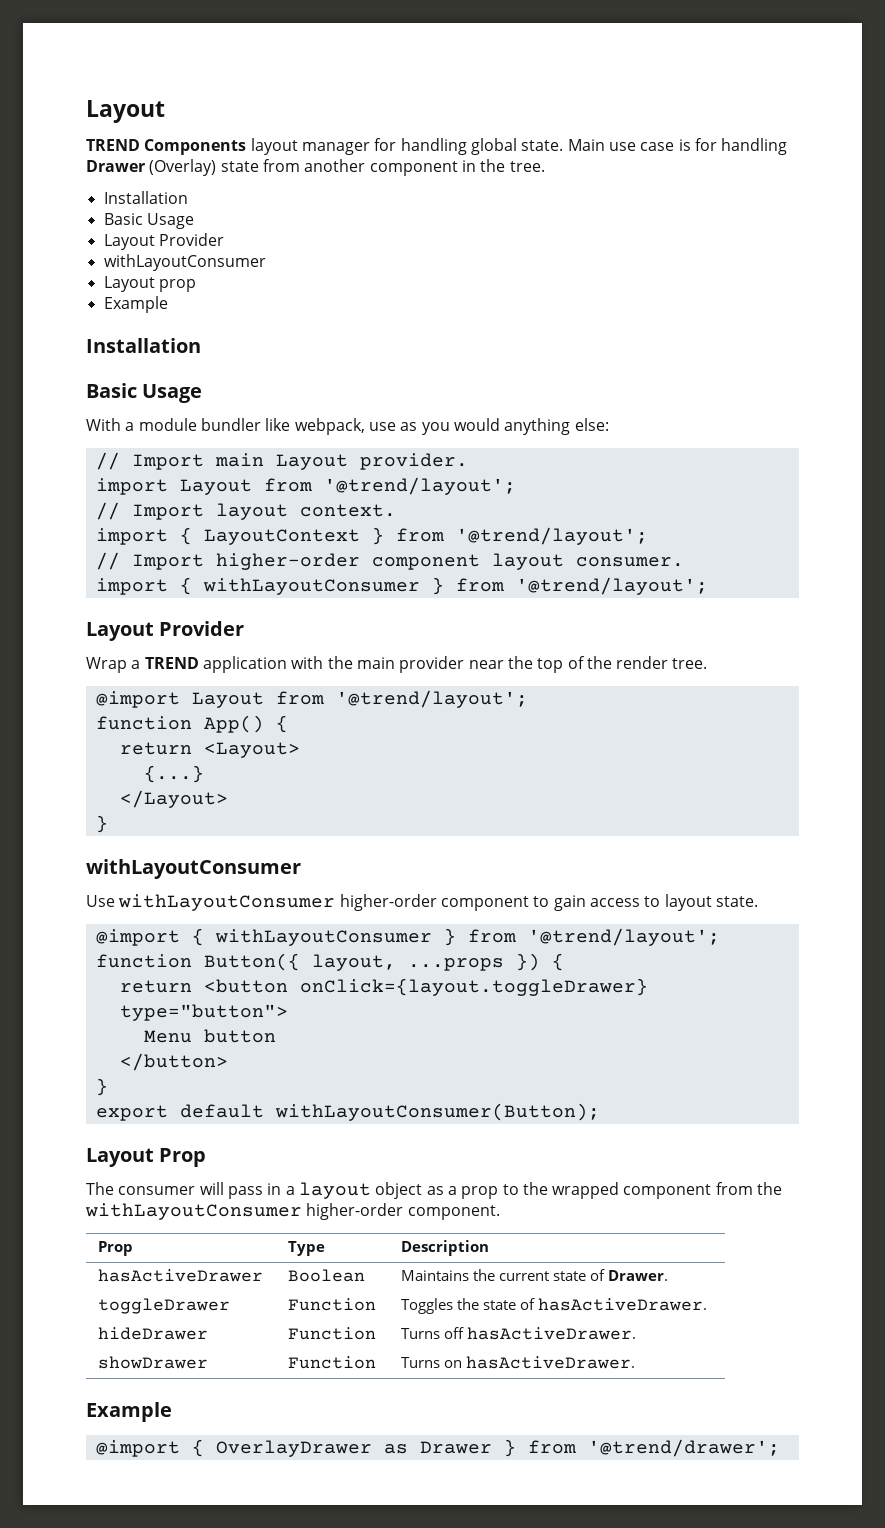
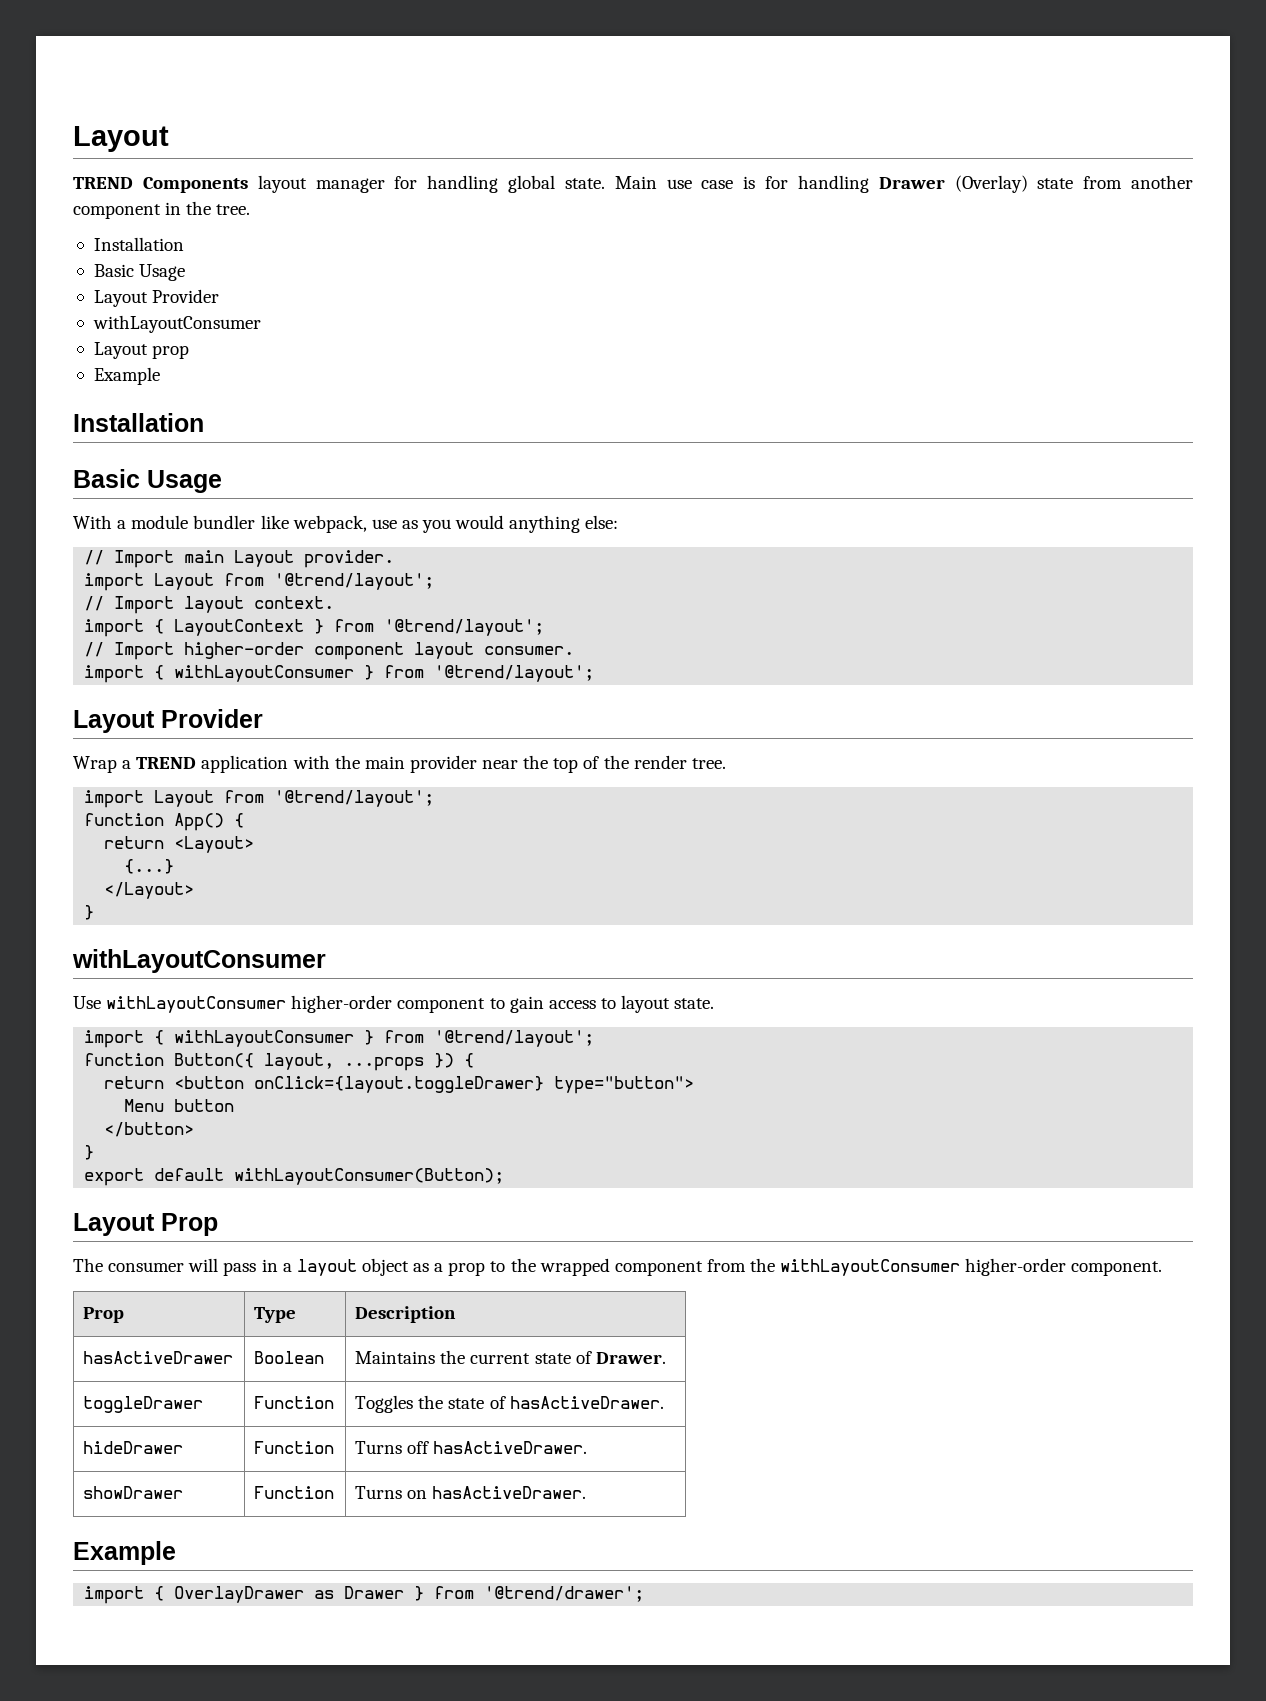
[95,691,180,708] @import -> [84,790,145,808] import
[95,929,180,946] @import -> [84,1030,145,1048] import
[95,1440,180,1457] @import -> [84,1586,145,1604] import

